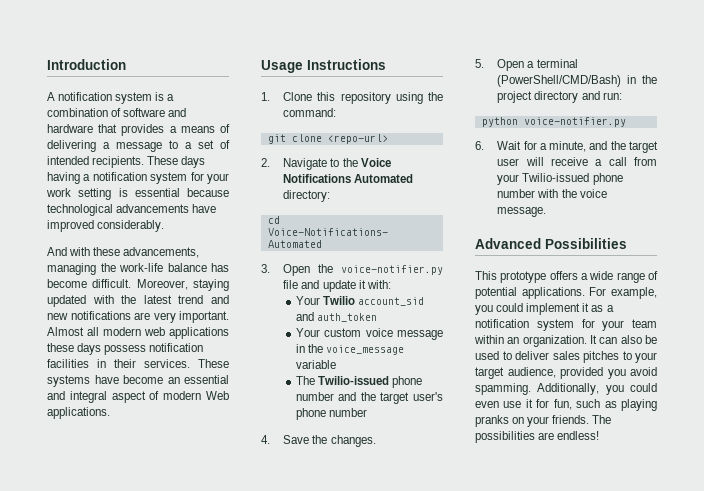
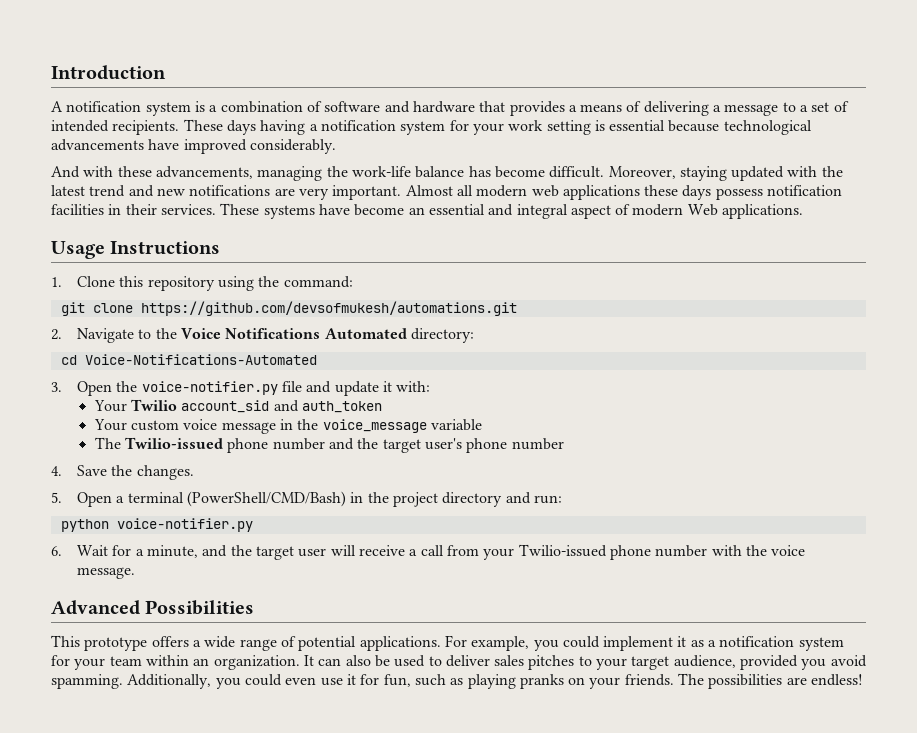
[327,134,388,144] <repo-url> -> [140,301,517,316] https://github.com/devsofmukesh/automations.git

